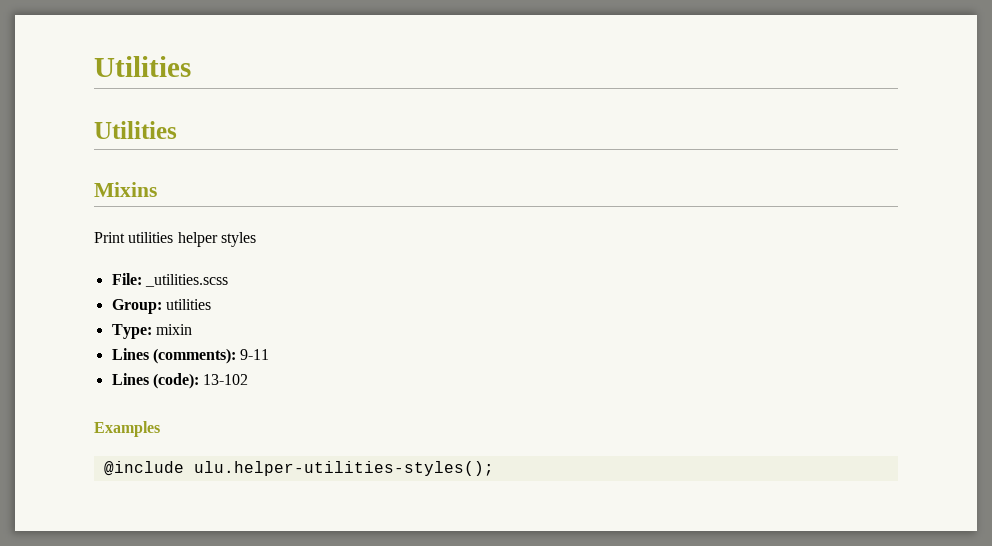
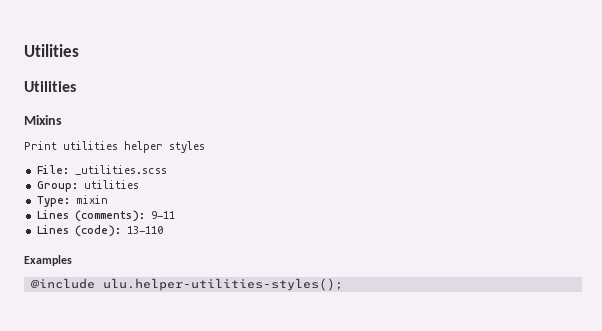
[203,374,249,385] 13-102 -> [126,226,163,234] 13-110

